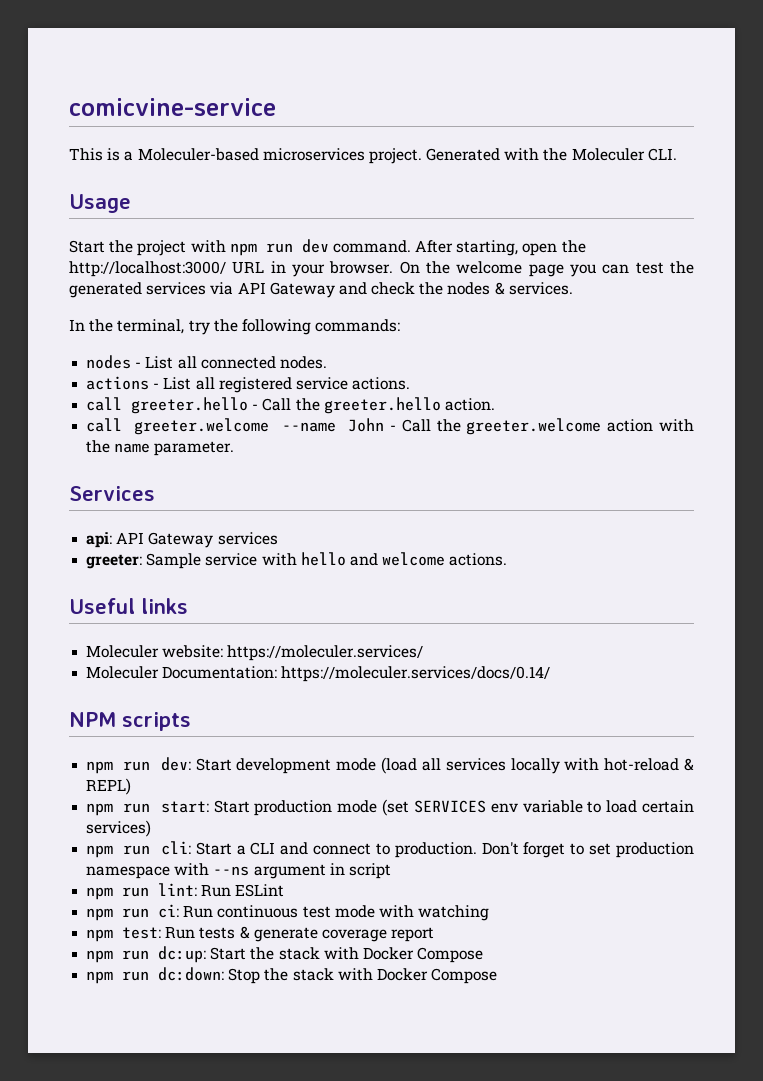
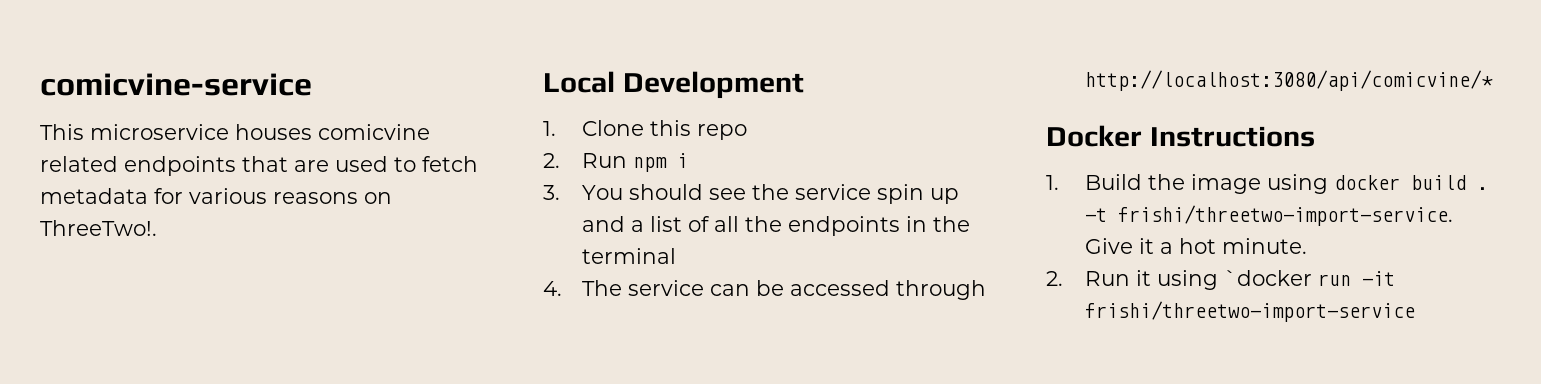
[107,148,677,164] [69,194,131,213] [69,239,586,256] [69,261,695,277] [69,282,573,298] [69,319,401,335] [86,355,327,369] [86,376,411,393] [86,397,495,414] [86,418,694,435] [86,440,235,456] [69,486,155,501] [86,532,278,548] [86,552,508,569] [69,598,188,614] [86,645,424,661] [86,666,551,682] [69,712,191,731] [86,757,695,774] [86,778,132,795] [86,799,695,816] [86,820,152,837] [86,841,695,858] [86,863,391,879] [86,883,285,900] [86,904,490,921] [86,926,435,942] [86,946,484,963] [86,967,498,984] is a Moleculer-based microservices project. Generated with the Moleculer CLI. // Usage // Start the project with npm run dev command. After starting, open the http://localhost:3000/ URL in your browser. On the welcome page you can test the generated services via API Gateway and check the nodes & services. // In the terminal, try the following commands: // nodes - List all connected nodes. // actions - List all registered service actions. // call greeter.hello - Call the greeter.hello action. // call greeter.welcome --name John - Call the greeter.welcome action with the name parameter. // Services // api: API Gateway services // greeter: Sample service with hello and welcome actions. // Useful links // Moleculer website: https://moleculer.services/ // Moleculer Documentation: https://moleculer.services/docs/0.14/ // NPM scripts // npm run dev: Start development mode (load all services locally with hot-reload & REPL) // npm run start: Start production mode (set SERVICES env variable to load certain services) // npm run cli: Start a CLI and connect to production. Don't forget to set production namespace with --ns argument in script // npm run lint: Run ESLint // npm run ci: Run continuous test mode with watching // npm test: Run tests & generate coverage report // npm run dc:up: Start the stack with Docker Compose // npm run dc:down: Stop the stack with Docker Compose -> [90,124,430,140] [40,156,478,176] [40,188,392,204] [40,220,157,236] [543,71,804,99] [543,120,748,140] [543,153,689,172] [543,184,960,204] [582,216,971,236] [582,248,677,264] [543,280,987,300] [1085,70,1494,91] [1046,125,1315,147] [1046,174,1489,194] [1085,205,1454,226] [1085,238,1308,254] [1046,270,1396,290] [1085,301,1416,322] microservice houses comicvine related endpoints that are used to fetch metadata for various reasons on ThreeTwo!. // Local Development // 1. Clone this repo // 2. Run npm i // 3. You should see the service spin up and a list of all the endpoints in the terminal // 4. The service can be accessed through http://localhost:3080/api/comicvine/* // Docker Instructions // 1. Build the image using docker build . -t frishi/threetwo-import-service. Give it a hot minute. // 2. Run it using `docker run -it frishi/threetwo-import-service

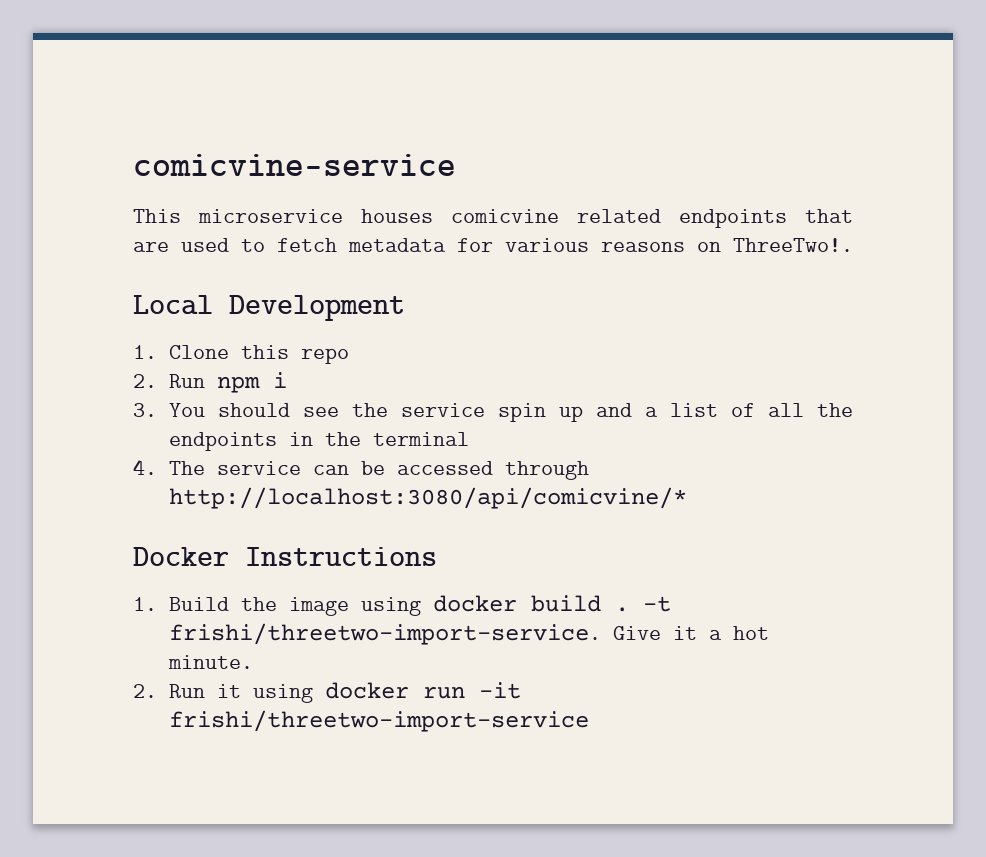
[1224,270,1313,286] `docker -> [324,682,409,699] docker

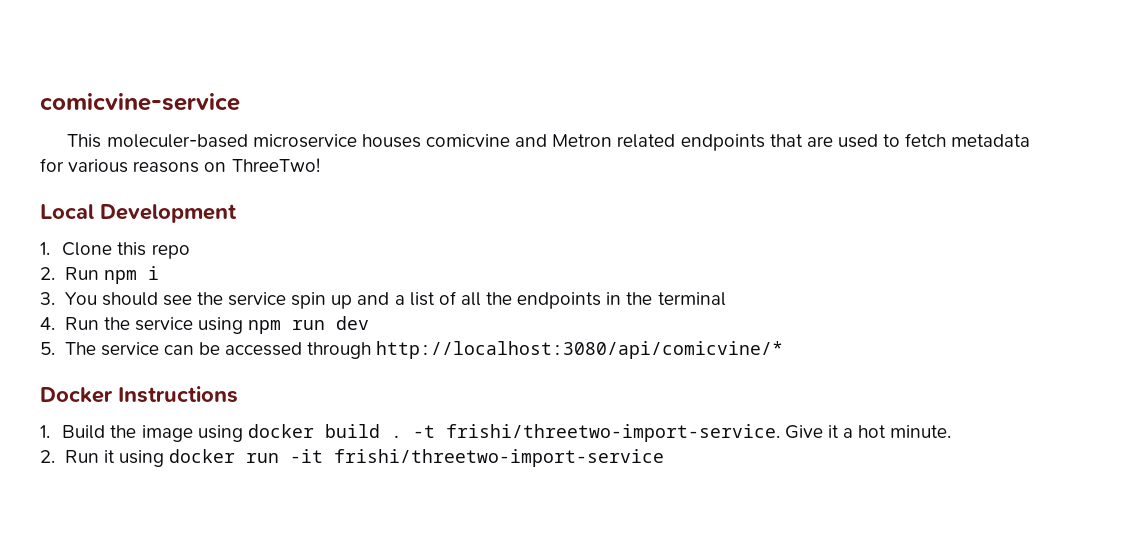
(181, 216) none -> [106,134,248,148] moleculer-based
(559, 216) none -> [515,134,613,147] and Metron
[733,238,853,252] ThreeTwo!. -> [231,158,320,172] ThreeTwo!
(157, 467) none -> [64,316,370,334] [40,342,55,355] Run the service using npm run dev // 5.

